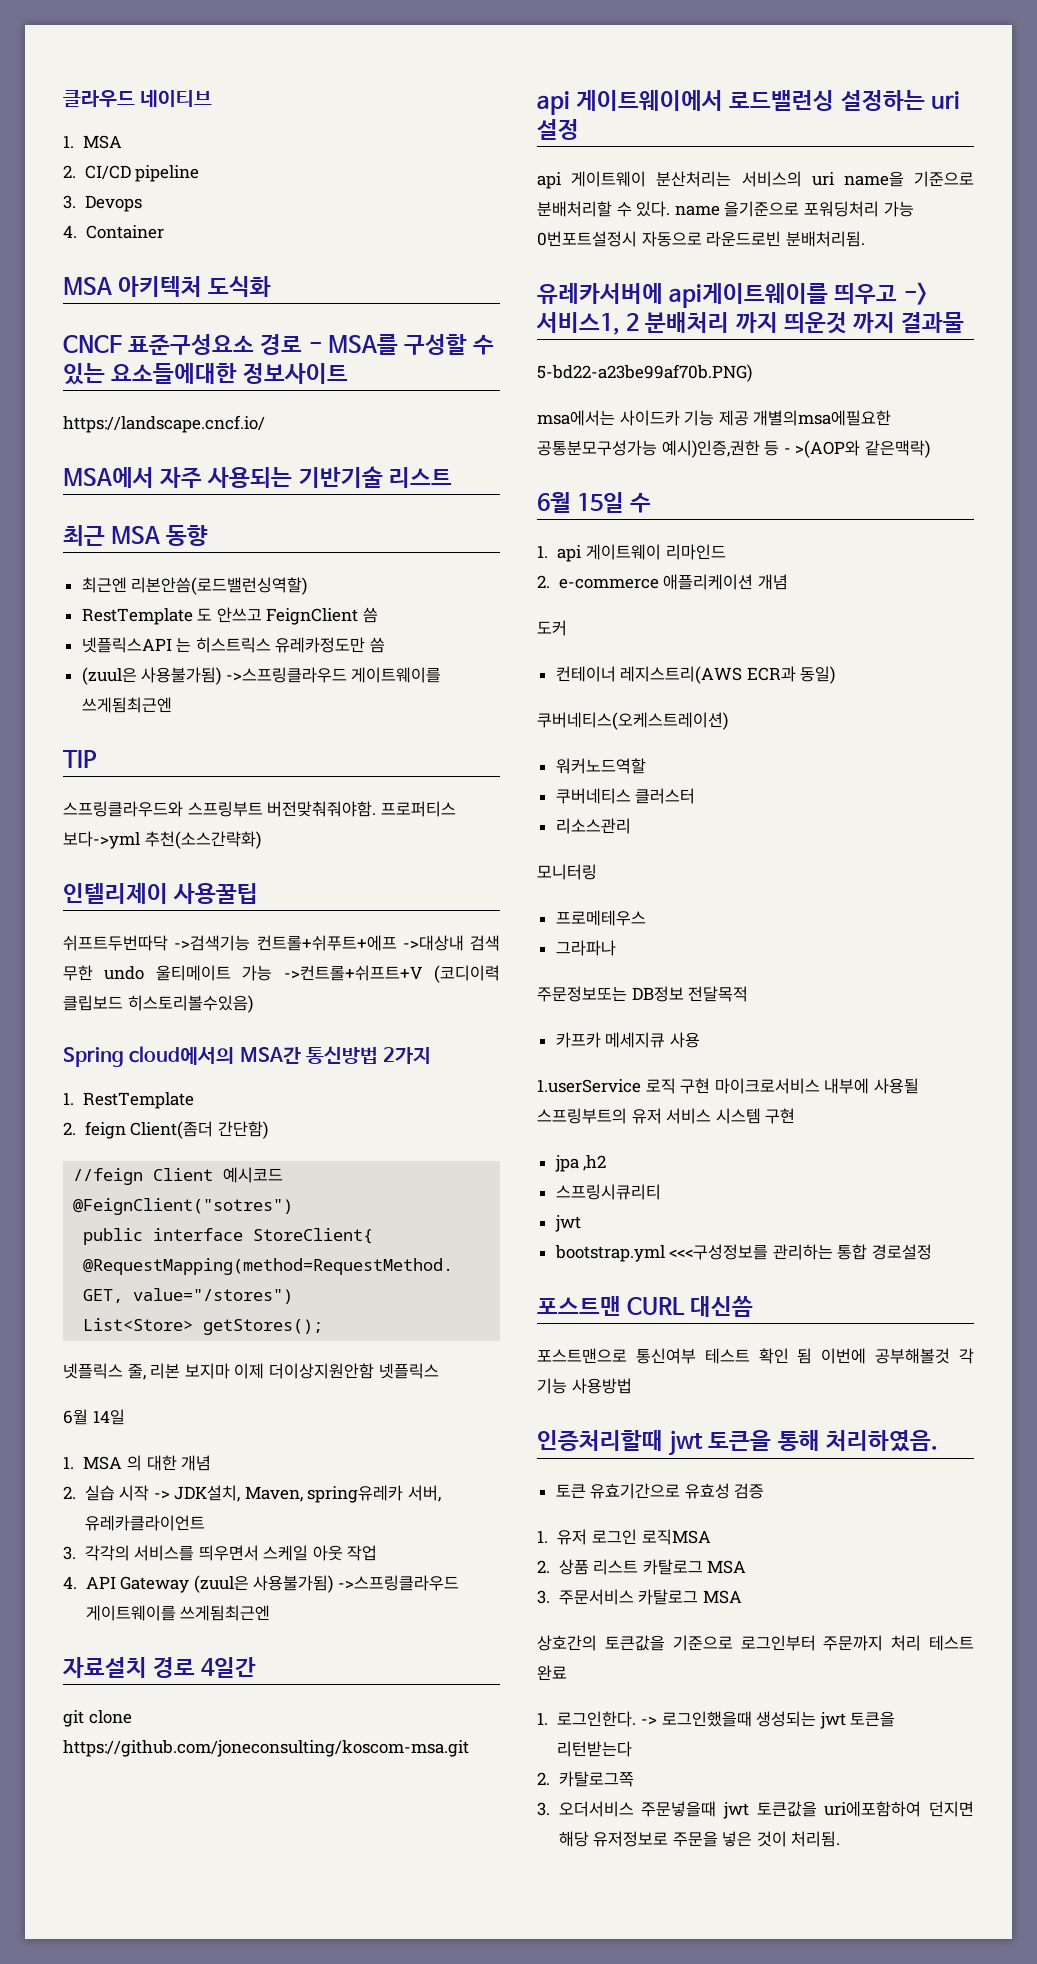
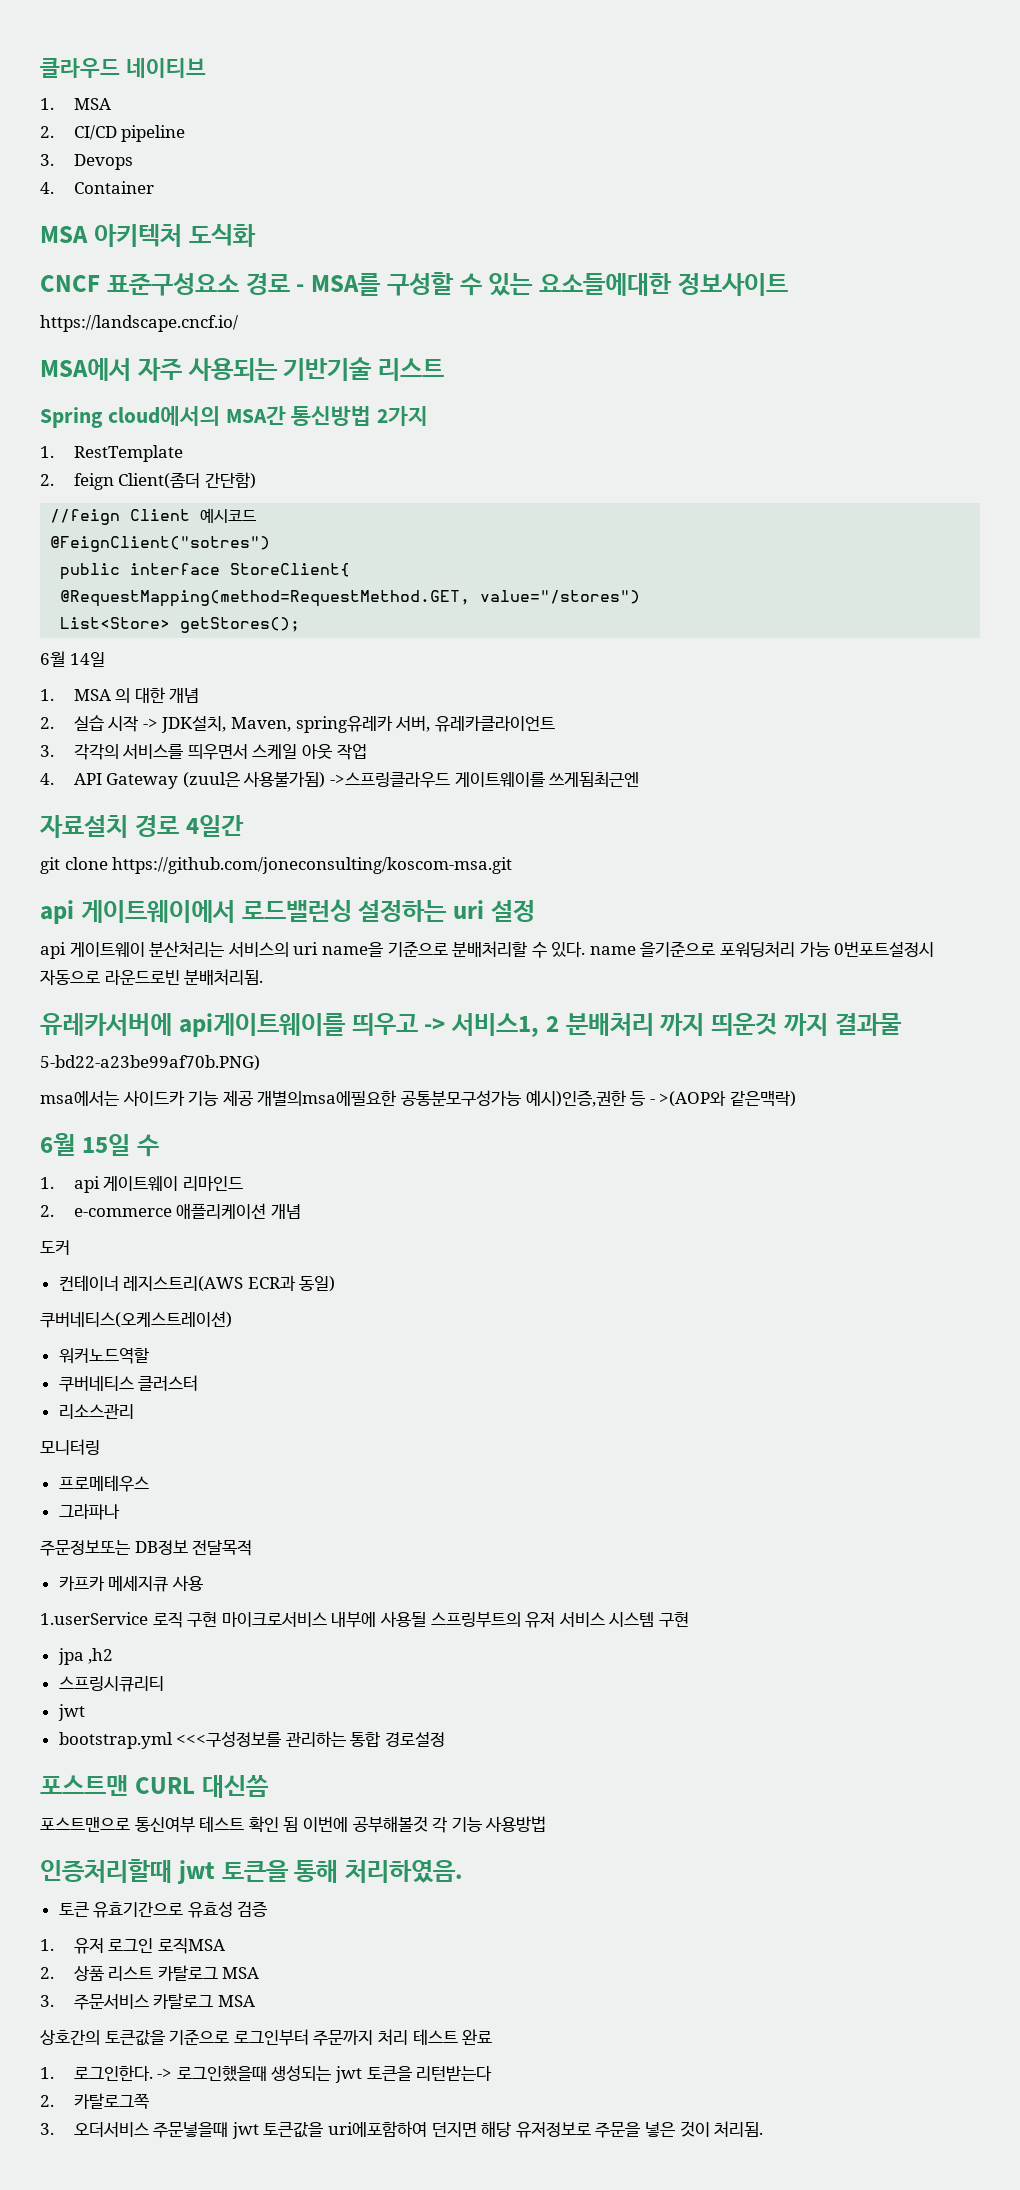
[63,525,209,546] [81,577,308,595] [81,607,379,625] [81,637,386,653] [81,667,442,685] [81,697,172,713] [63,750,97,768] [63,801,456,817] [63,831,261,849] [63,883,259,904] [63,935,500,951] [63,965,500,983] [63,995,253,1013] // 최근 MSA 동향 // 최근엔 리본안씀(로드밸런싱역할) // RestTemplate 도 안쓰고 FeignClient 씀 // 넷플릭스API 는 히스트릭스 유레카정도만 씀 // (zuul은 사용불가됨) ->스프링클라우드 게이트웨이를 쓰게됨최근엔 // TIP // 스프링클라우드와 스프링부트 버전맞춰줘야함. 프로퍼티스 보다->yml 추천(소스간략화) // 인텔리제이 사용꿀팁 // 쉬프트두번따닥 ->검색기능 컨트롤+쉬푸트+에프 ->대상내 검색 무한 undo 울티메이트 가능 ->컨트롤+쉬프트+V (코디이력 클립보드 히스토리볼수있음) -> (444, 369) none
[63,1363,439,1380] // 넷플릭스 줄, 리본 보지마 이제 더이상지원안함 넷플릭스 -> (301, 625) none

